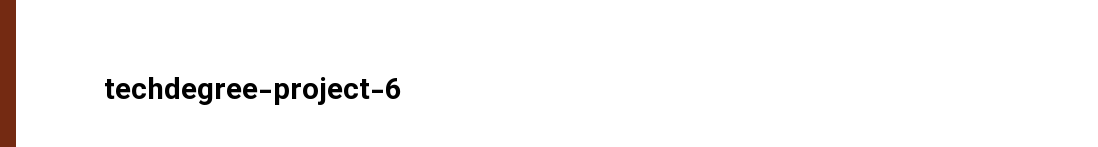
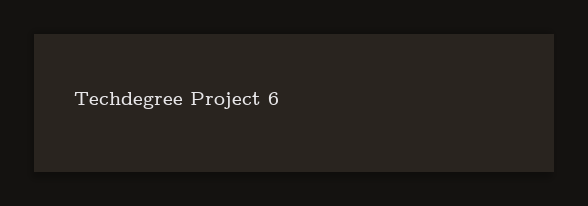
[104,77,402,105] techdegree-project-6 -> [74,92,279,109] Techdegree Project 6

